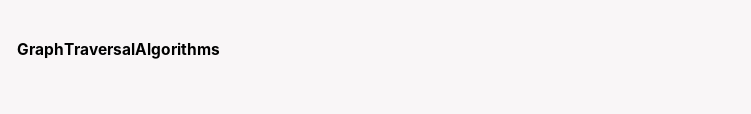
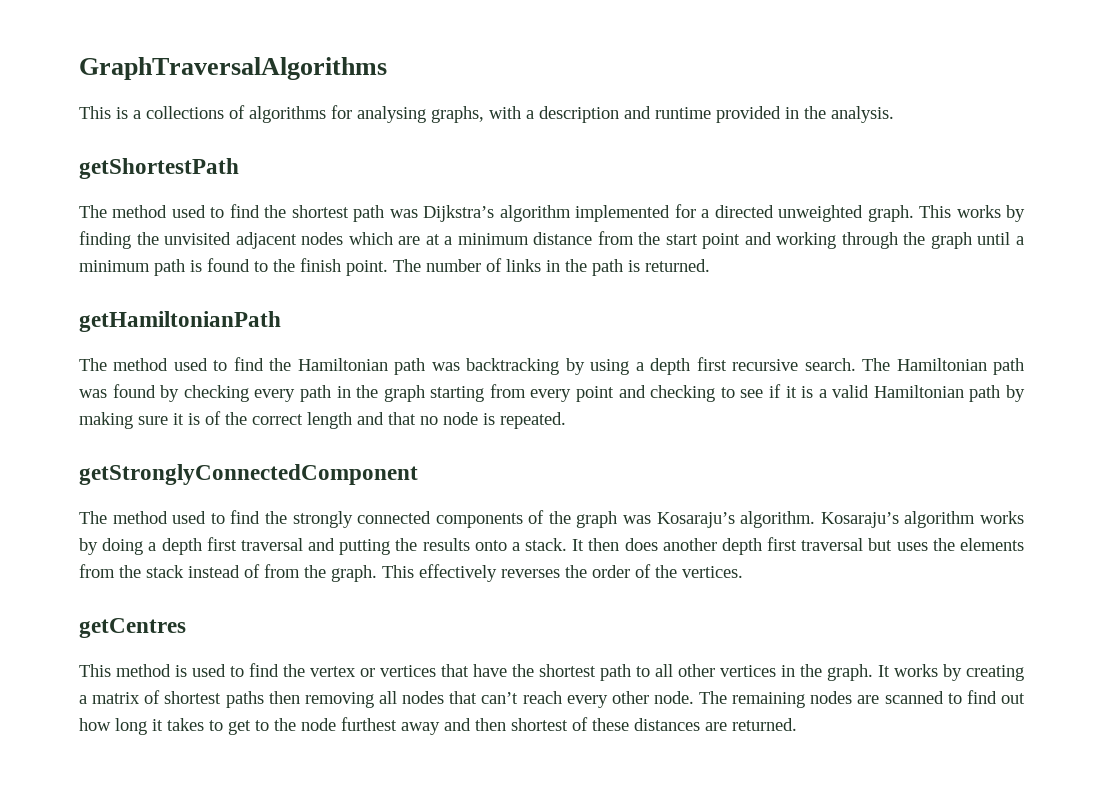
(220, 50) none -> [79,105,894,123] [79,158,239,179] [79,204,1026,222] [79,231,1024,249] [79,258,710,276] [79,311,281,332] [79,357,1025,375] [79,384,1026,402] [79,411,566,429] [79,464,418,485] [79,510,1024,528] [79,537,1024,555] [79,564,743,582] [79,618,186,638] [79,663,1024,681] [79,690,1025,708] [79,717,797,735] // This is a collections of algorithms for analysing graphs, with a description and runtime provided in the analysis. // getShortestPath // The method used to find the shortest path was Dijkstra’s algorithm implemented for a directed unweighted graph. This works by finding the unvisited adjacent nodes which are at a minimum distance from the start point and working through the graph until a minimum path is found to the finish point. The number of links in the path is returned. // getHamiltonianPath // The method used to find the Hamiltonian path was backtracking by using a depth first recursive search. The Hamiltonian path was found by checking every path in the graph starting from every point and checking to see if it is a valid Hamiltonian path by making sure it is of the correct length and that no node is repeated. // getStronglyConnectedComponent // The method used to find the strongly connected components of the graph was Kosaraju’s algorithm. Kosaraju’s algorithm works by doing a depth first traversal and putting the results onto a stack. It then does another depth first traversal but uses the elements from the stack instead of from the graph. This effectively reverses the order of the vertices. // getCentres // This method is used to find the vertex or vertices that have the shortest path to all other vertices in the graph. It works by creating a matrix of shortest paths then removing all nodes that can’t reach every other node. The remaining nodes are scanned to find out how long it takes to get to the node furthest away and then shortest of these distances are returned.

